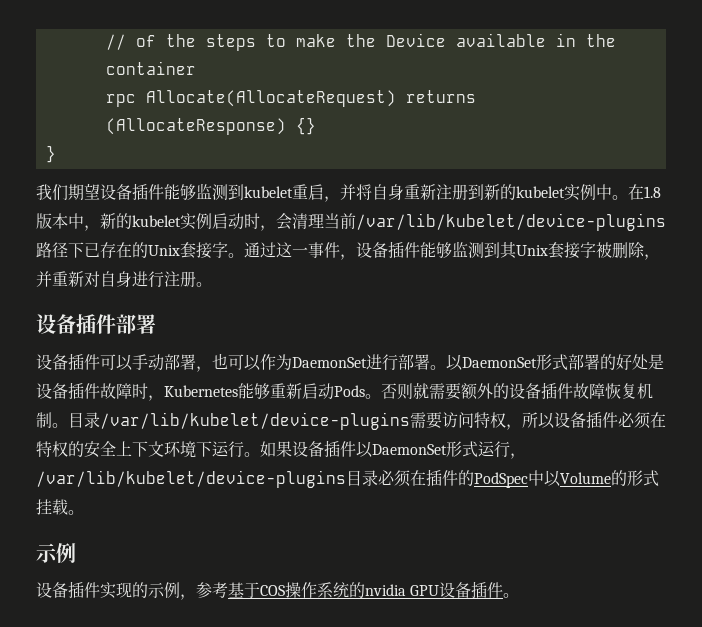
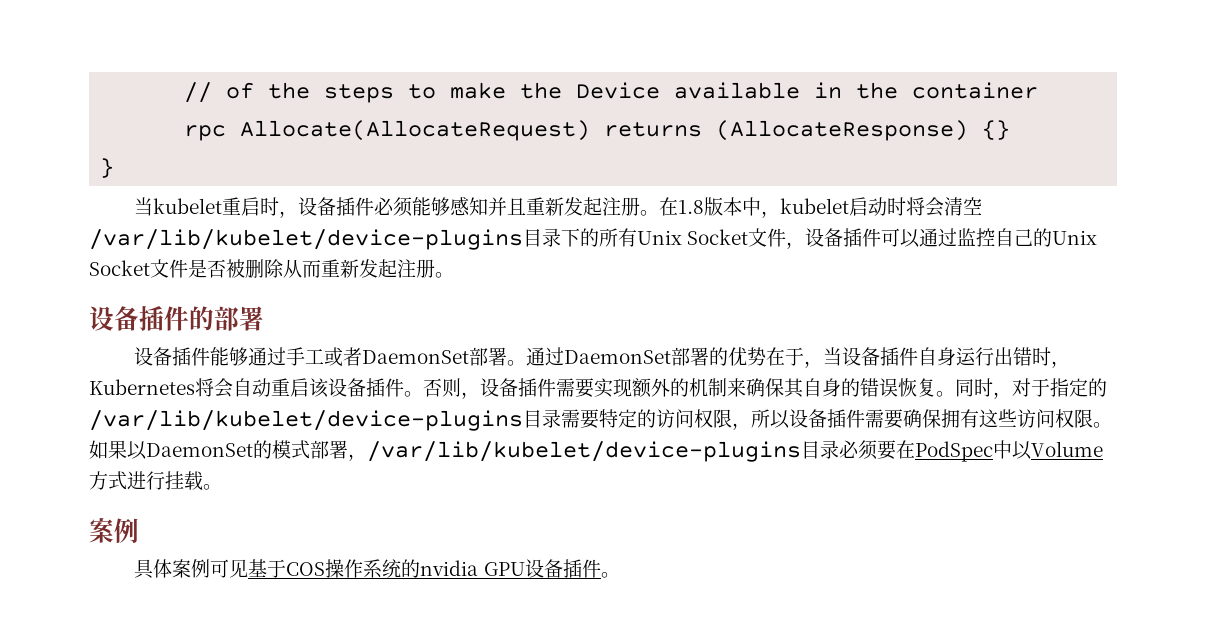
[36,183,661,202] [36,213,666,231] [36,241,660,260] [36,271,164,288] 我们期望设备插件能够监测到kubelet重启，并将自身重新注册到新的kubelet实例中。在1.8版本中，新的kubelet实例启动时，会清理当前/var/lib/kubelet/device-plugins路径下已存在的Unix套接字。通过这一事件，设备插件能够监测到其Unix套接字被删除，并重新对自身进行 -> [134,197,983,218] [89,228,1098,250] [89,259,397,278] 当kubelet重启时，设备插件必须能够感知并且重新发起注册。在1.8版本中，kubelet启动时将会清空/var/lib/kubelet/device-plugins目录下的所有Unix Socket文件，设备插件可以通过监控自己的Unix Socket文件是否被删除从而重新发起
(116, 324) none -> [189,306,214,331] 的
[100,353,664,372] [36,382,653,401] [36,411,666,430] [36,440,510,458] 可以手动部署，也可以作为DaemonSet进行部署。以DaemonSet形式部署的好处是设备插件故障时，Kubernetes能够重新启动Pods。否则就需要额外的设备插件故障恢复机制。目录/var/lib/kubelet/device-plugins需要访问特权，所以设备插件必须在特权的安全上下文环境下运行。如果设备插件以DaemonSet形式运行 -> [210,347,1071,368] [89,378,1107,399] [89,409,1112,431] [89,440,348,460] 能够通过手工或者DaemonSet部署。通过DaemonSet部署的优势在于，当设备插件自身运行出错时，Kubernetes将会自动重启该设备插件。否则，设备插件需要实现额外的机制来确保其自身的错误恢复。同时，对于指定的/var/lib/kubelet/device-plugins目录需要特定的访问权限，所以设备插件需要确保拥有这些访问权限。如果以DaemonSet的模式部署
[410,469,474,486] 在插件的 -> [877,440,915,460] 要在
[611,470,659,486] 的形式 -> [89,471,165,490] 方式进行
[36,543,58,563] 示 -> [89,518,114,543] 案
[36,581,228,600] 设备插件实现的示例，参考 -> [134,559,249,579] 具体案例可见

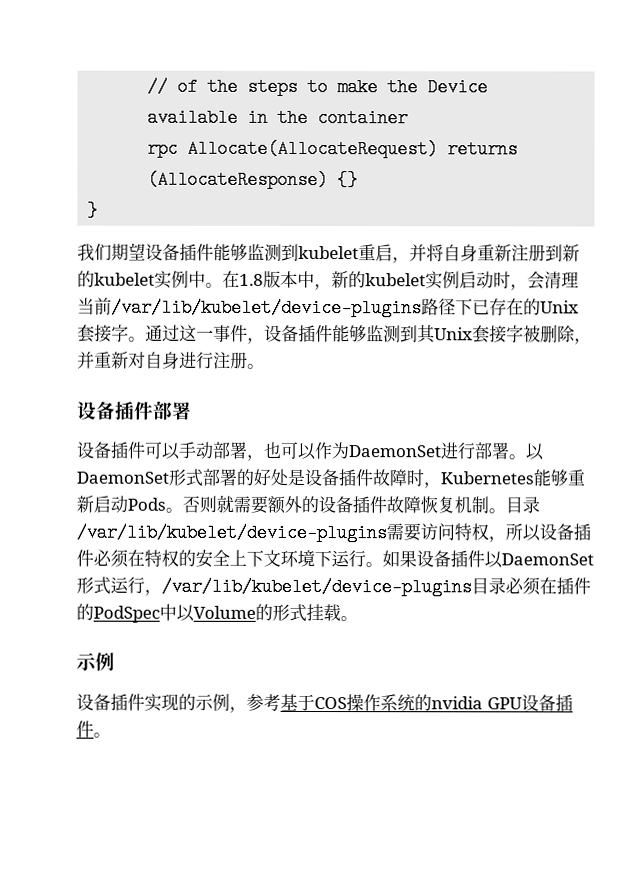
[134,197,983,218] [89,228,1098,250] [89,259,397,278] 当kubelet重启时，设备插件必须能够感知并且重新发起注册。在1.8版本中，kubelet启动时将会清空/var/lib/kubelet/device-plugins目录下的所有Unix Socket文件，设备插件可以通过监控自己的Unix Socket文件是否被删除从而重新发起 -> [77,242,580,264] [77,270,579,291] [77,297,579,318] [77,324,592,345] [77,351,214,369] 我们期望设备插件能够监测到kubelet重启，并将自身重新注册到新的kubelet实例中。在1.8版本中，新的kubelet实例启动时，会清理当前/var/lib/kubelet/device-plugins路径下已存在的Unix套接字。通过这一事件，设备插件能够监测到其Unix套接字被删除，并重新对自身进行
[189,306,214,331] 的 -> (154, 410) none
[210,347,1071,368] [89,378,1107,399] [89,409,1112,431] [89,440,348,460] 能够通过手工或者DaemonSet部署。通过DaemonSet部署的优势在于，当设备插件自身运行出错时，Kubernetes将会自动重启该设备插件。否则，设备插件需要实现额外的机制来确保其自身的错误恢复。同时，对于指定的/var/lib/kubelet/device-plugins目录需要特定的访问权限，所以设备插件需要确保拥有这些访问权限。如果以DaemonSet的模式部署 -> [144,441,544,461] [76,468,585,489] [76,494,540,514] [76,523,591,543] [76,549,594,569] [76,576,145,595] 可以手动部署，也可以作为DaemonSet进行部署。以DaemonSet形式部署的好处是设备插件故障时，Kubernetes能够重新启动Pods。否则就需要额外的设备插件故障恢复机制。目录/var/lib/kubelet/device-plugins需要访问特权，所以设备插件必须在特权的安全上下文环境下运行。如果设备插件以DaemonSet形式运行
[877,440,915,460] 要在 -> [539,577,591,595] [76,603,94,621] 在插件的
[89,471,165,490] 方式进行 -> [255,603,307,622] 的形式
[89,518,114,543] 案 -> [76,652,97,671] 示
[134,559,249,579] 具体案例可见 -> [76,693,281,713] 设备插件实现的示例，参考

